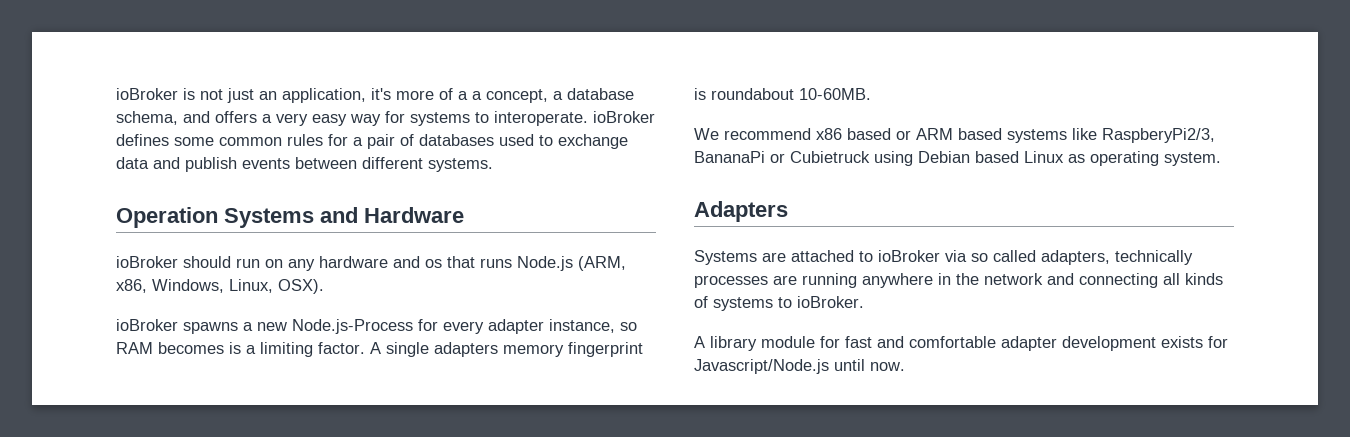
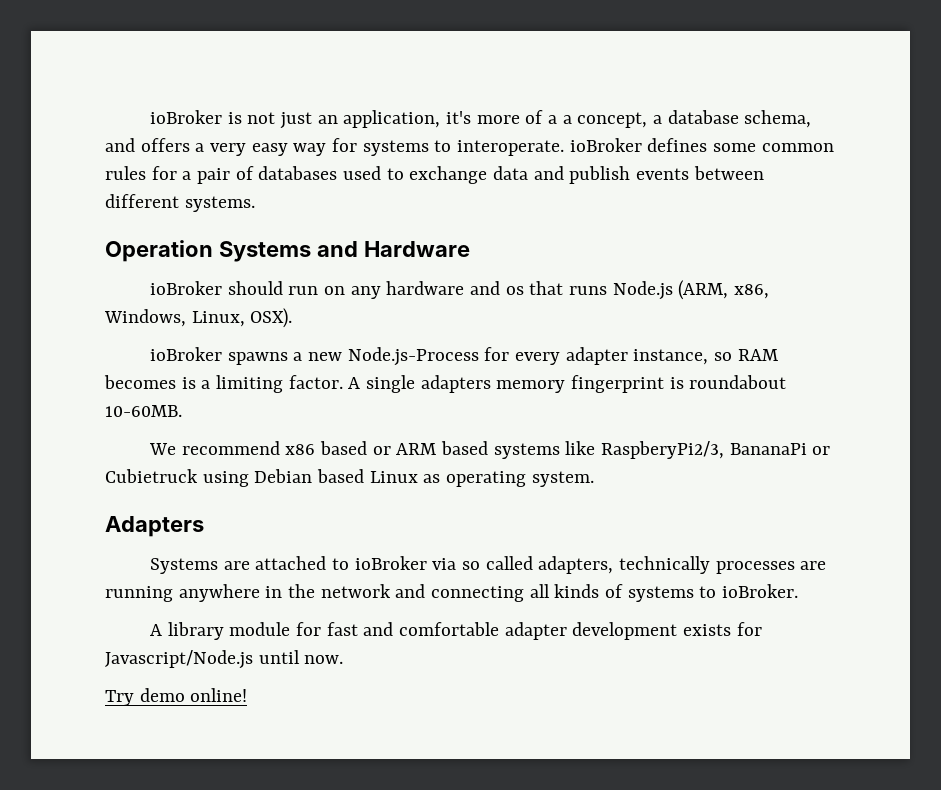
(905, 366) none -> [105,688,248,706] // Try demo online!

